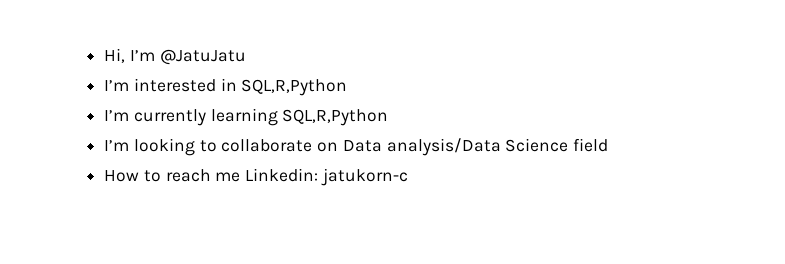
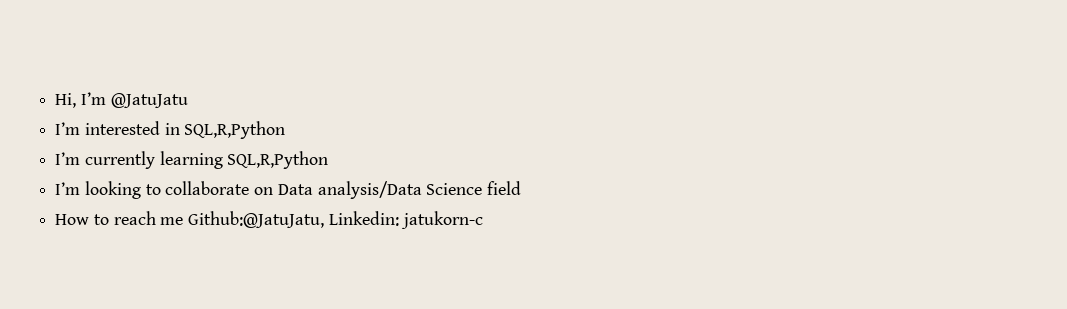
(241, 177) none -> [188,211,325,228] Github:@JatuJatu,

